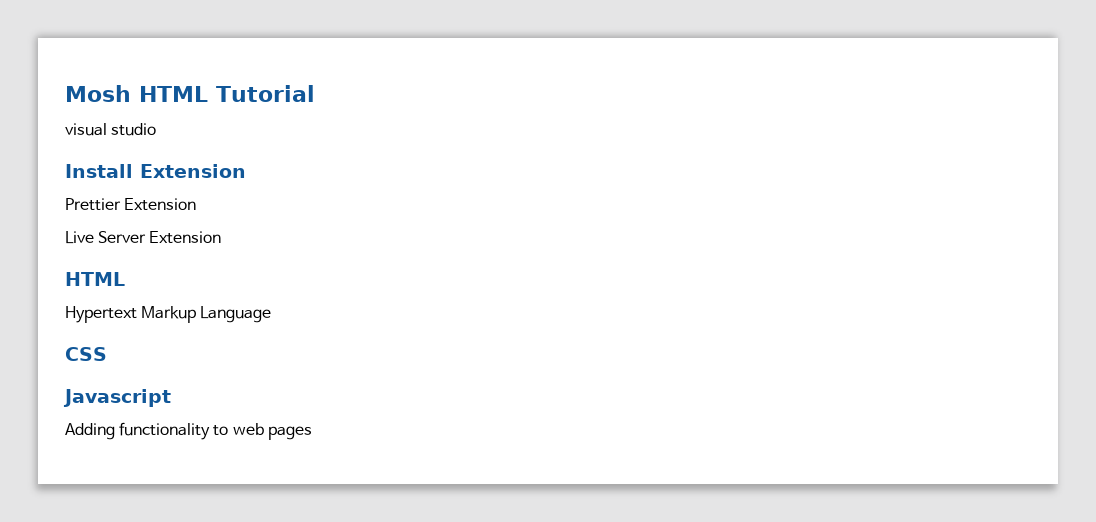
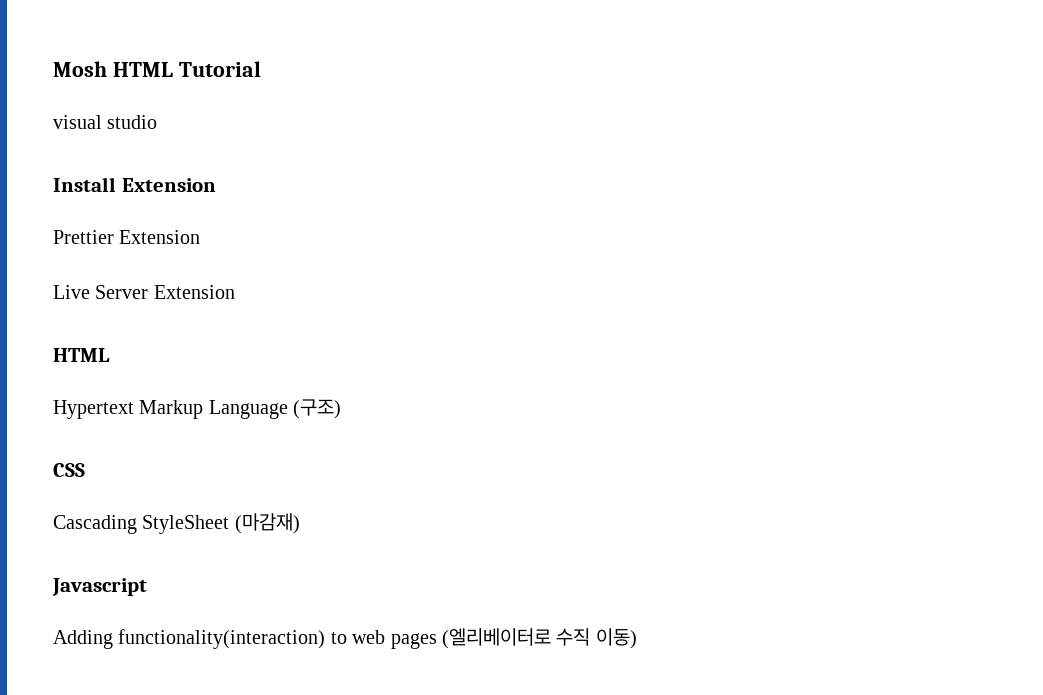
(272, 314) none -> [293,399,342,419] (구조)
(107, 354) none -> [53,513,300,534] // Cascading StyleSheet (마감재)
[119,422,211,440] functionality -> [118,629,326,649] functionality(interaction)
(312, 433) none -> [441,628,637,649] (엘리베이터로 수직 이동)

